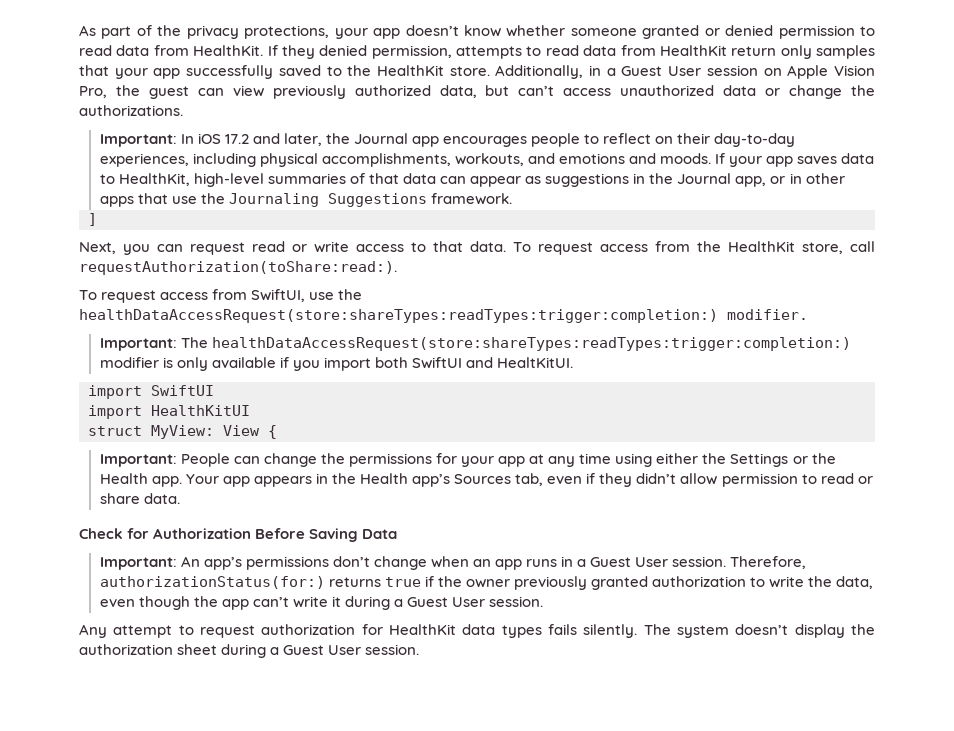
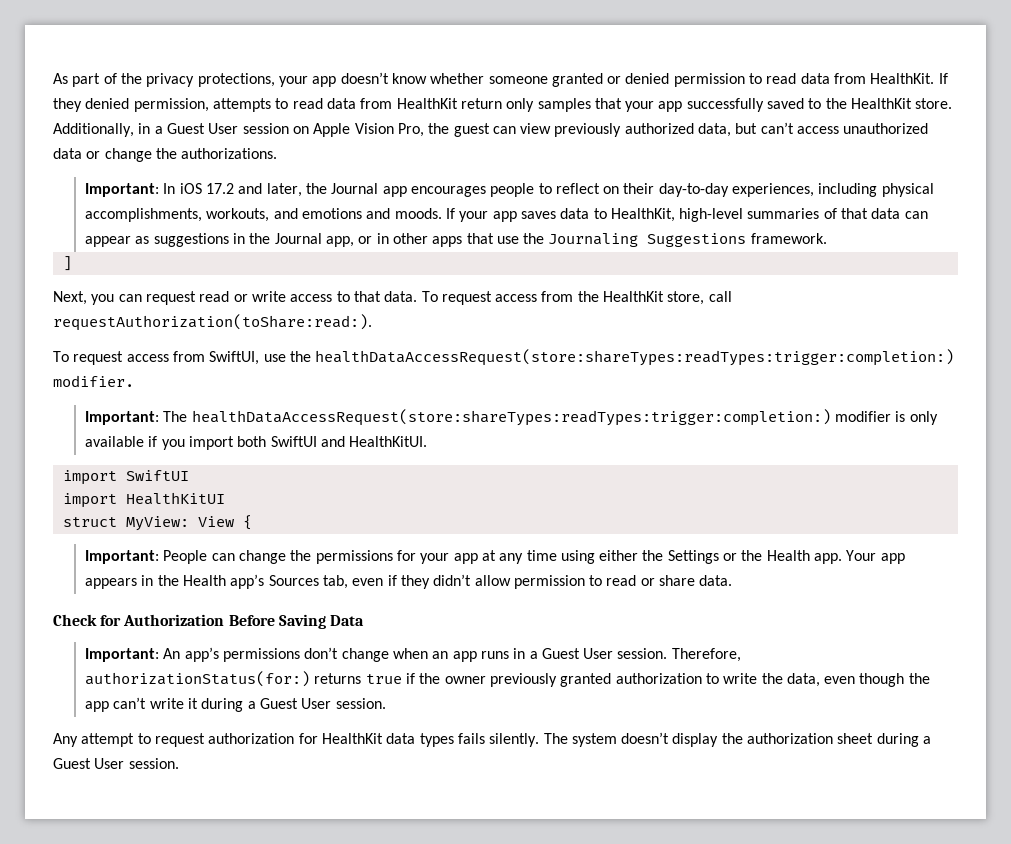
[497,357,574,368] HealtKitUI. -> [349,436,428,447] HealthKitUI.

